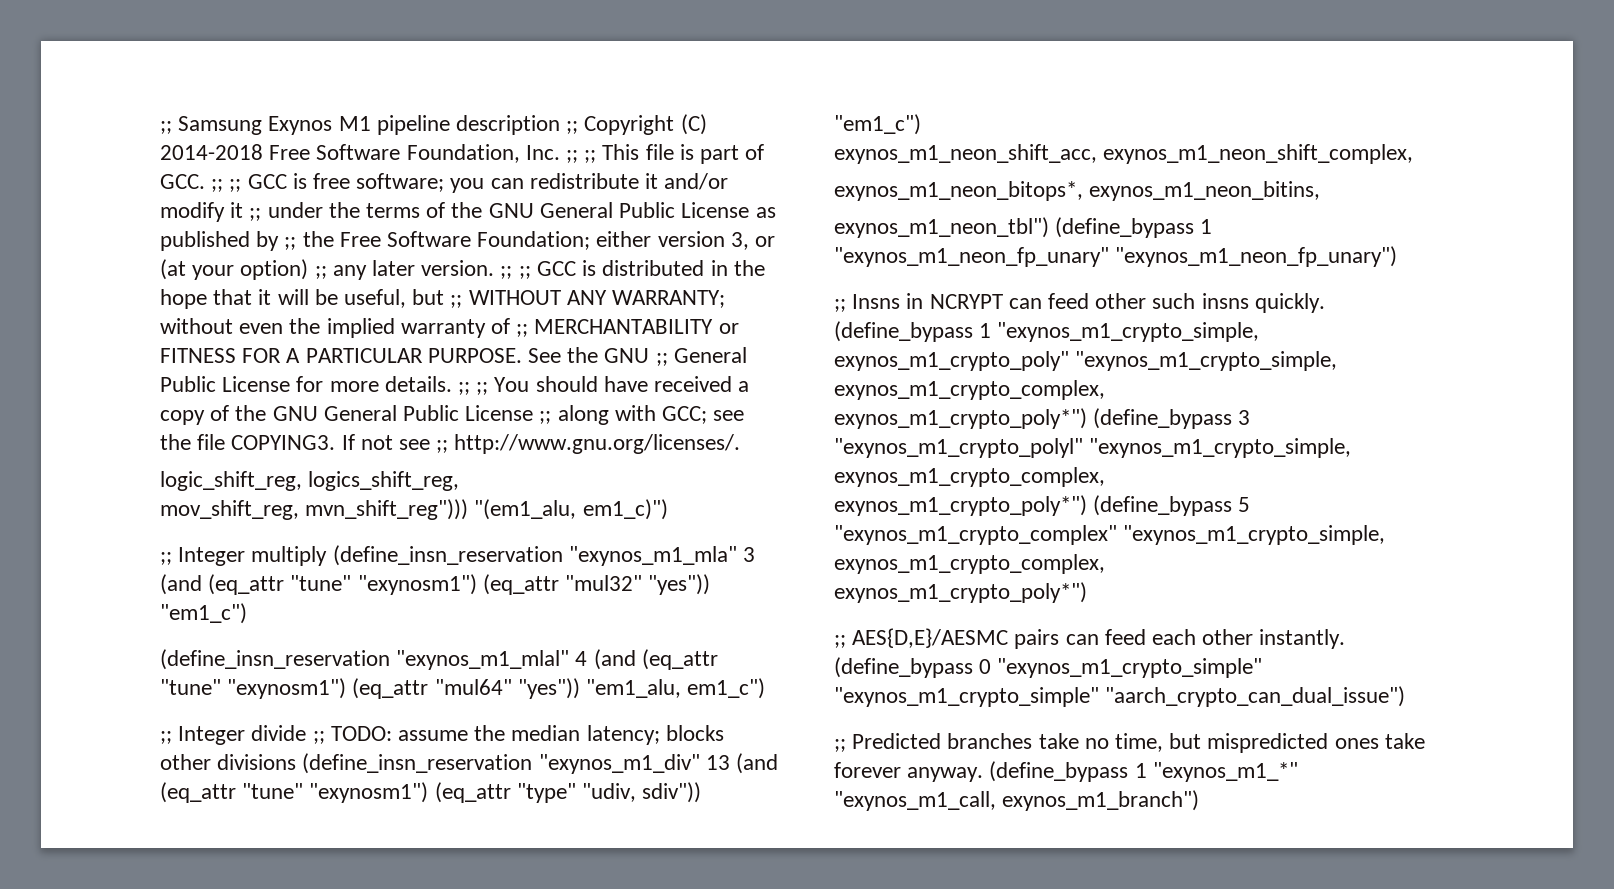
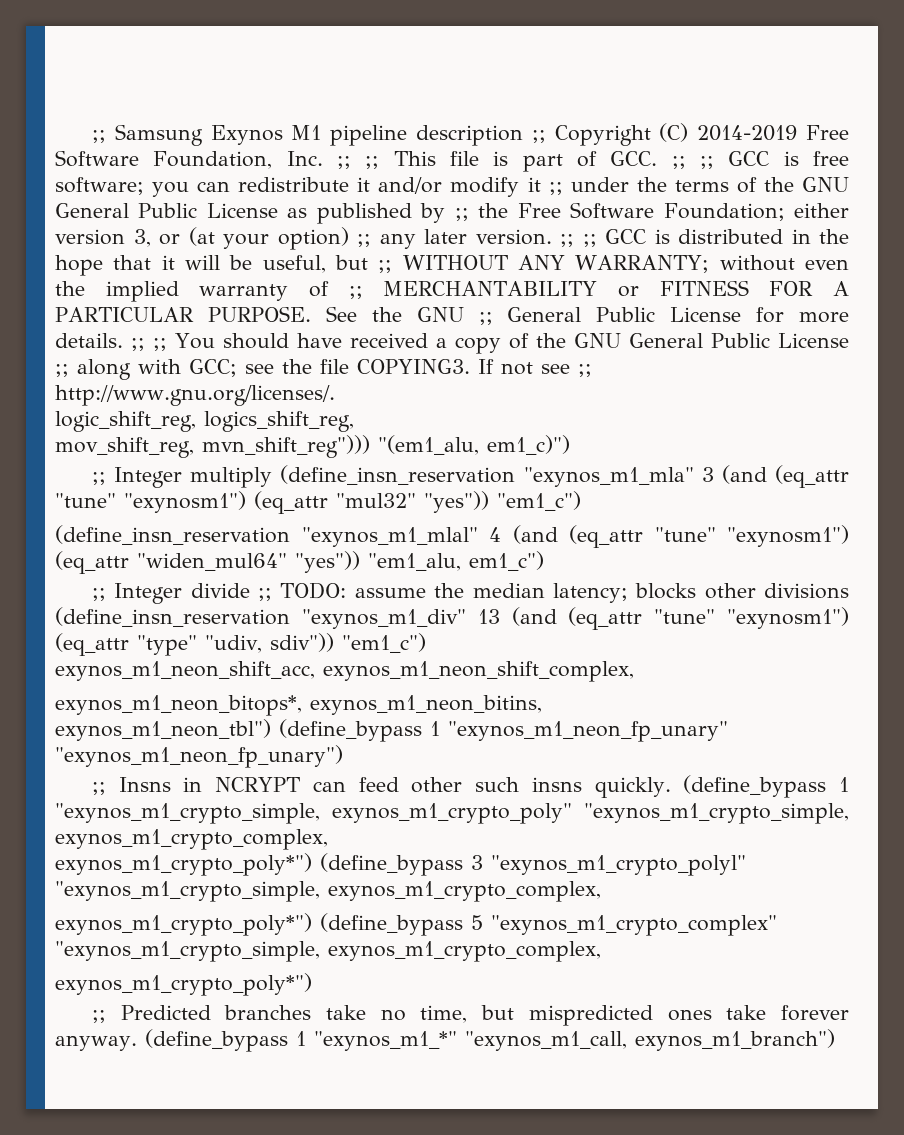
[160,144,263,160] 2014-2018 -> [697,125,798,141] 2014-2019
[434,679,512,695] "mul64" -> [137,553,287,571] "widen_mul64"
[834,628,1346,649] [834,657,1263,678] [834,686,1406,707] // ;; AES{D,E}/AESMC pairs can feed each other instantly. (define_bypass 0 "exynos_m1_crypto_simple" "exynos_m1_crypto_simple" "aarch_crypto_can_dual_issue") -> (312, 984) none

